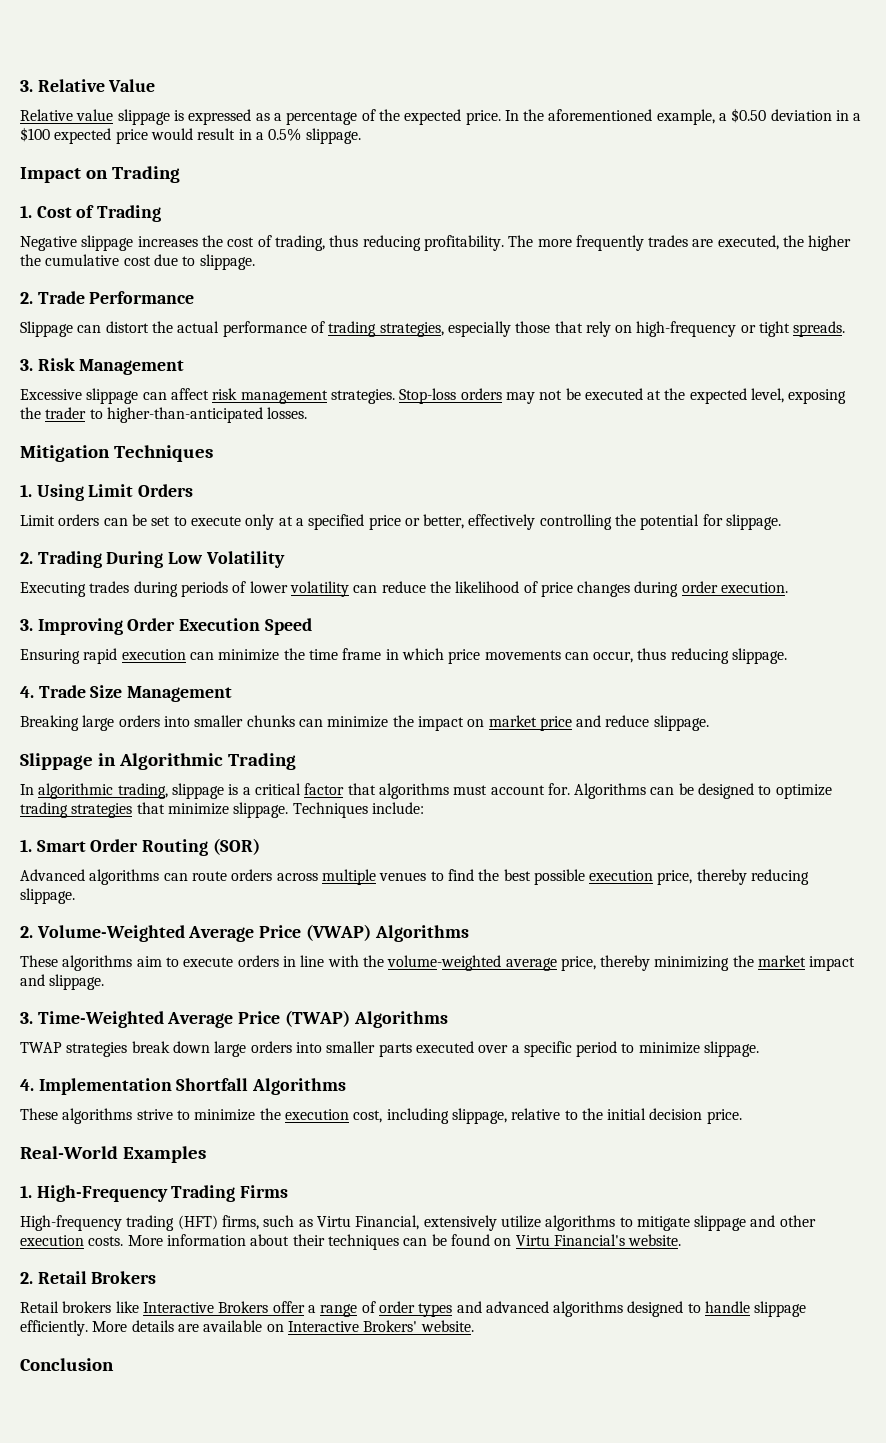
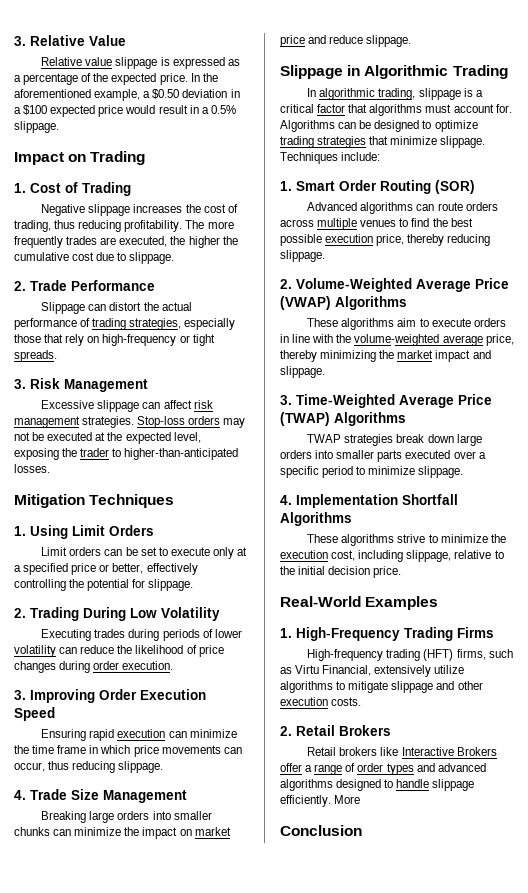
[127,1234,682,1250] More information about their techniques can be found on Virtu Financial's website. -> (362, 701) none
[131,1320,474,1332] details are available on Interactive Brokers' website. -> (361, 799) none

